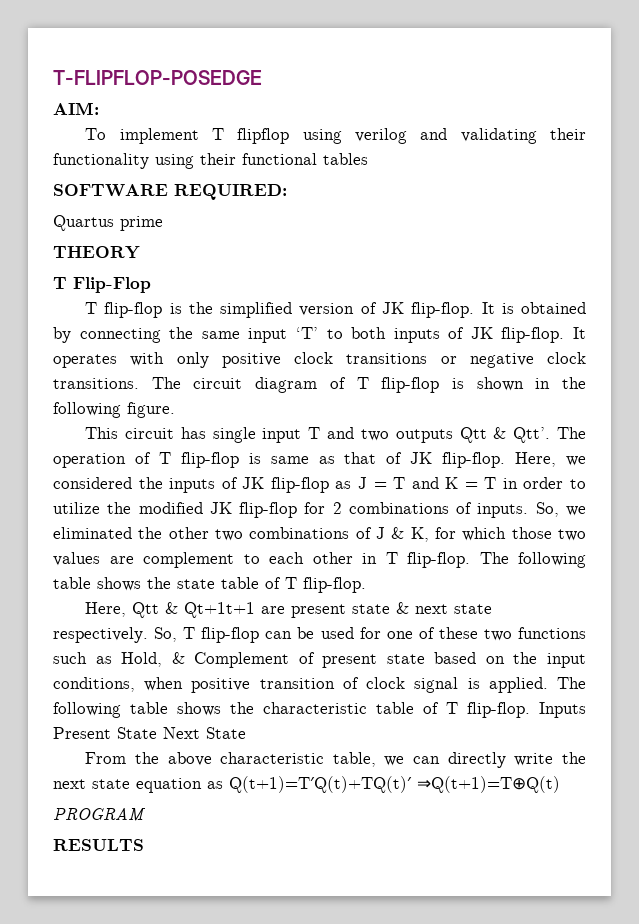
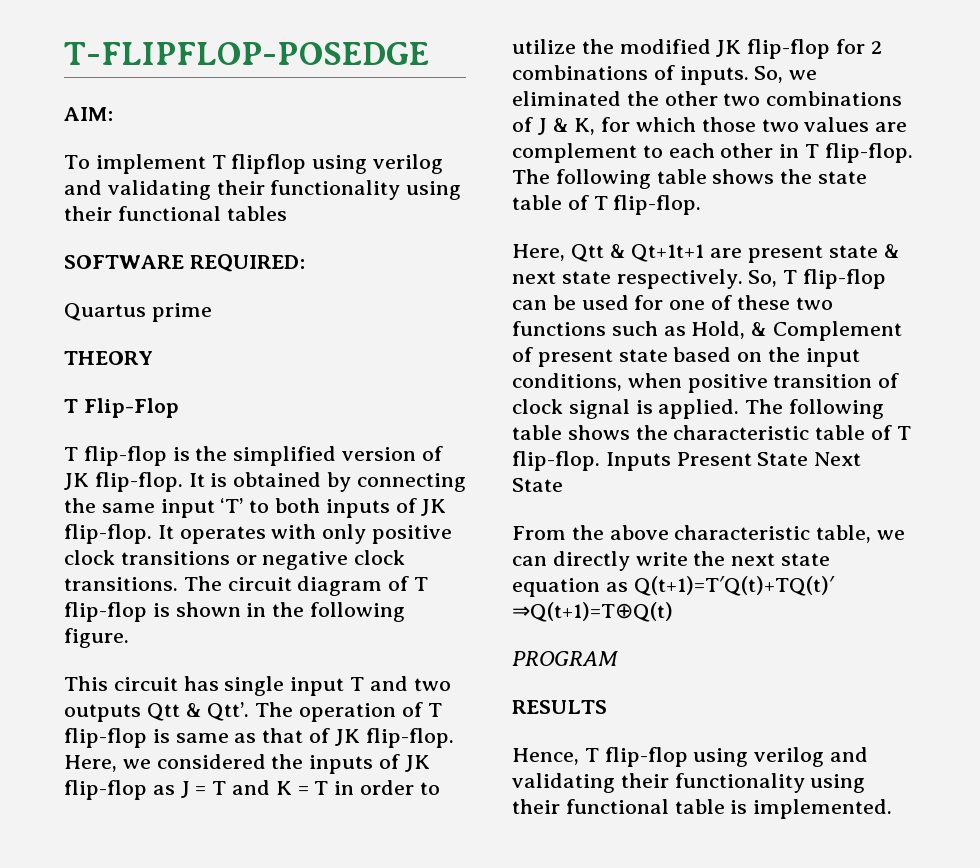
(144, 845) none -> [512,747,869,767] [512,773,866,793] [512,799,893,819] // Hence, T flip-flop using verilog and validating their functionality using their functional table is implemented.

